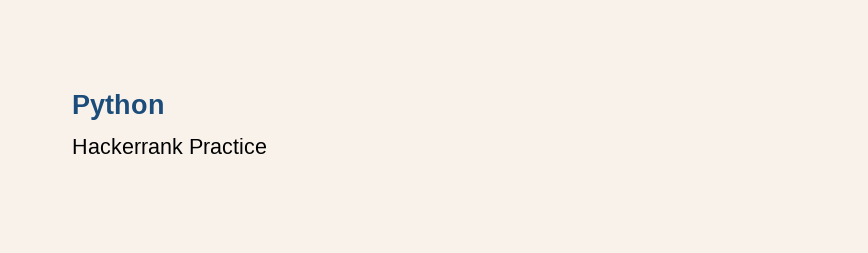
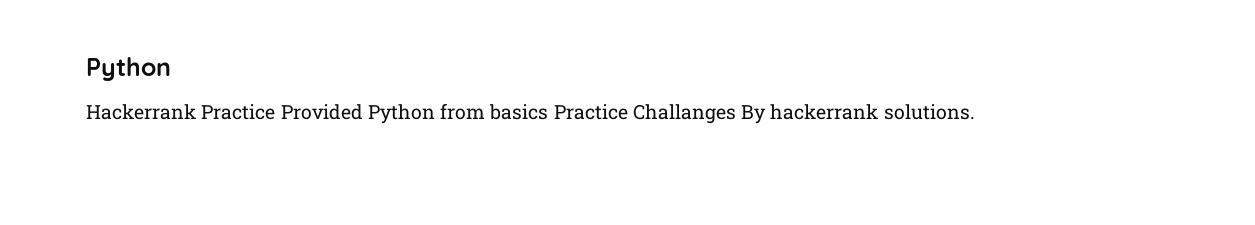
(267, 146) none -> [280,103,975,124] Provided Python from basics Practice Challanges By hackerrank solutions.

